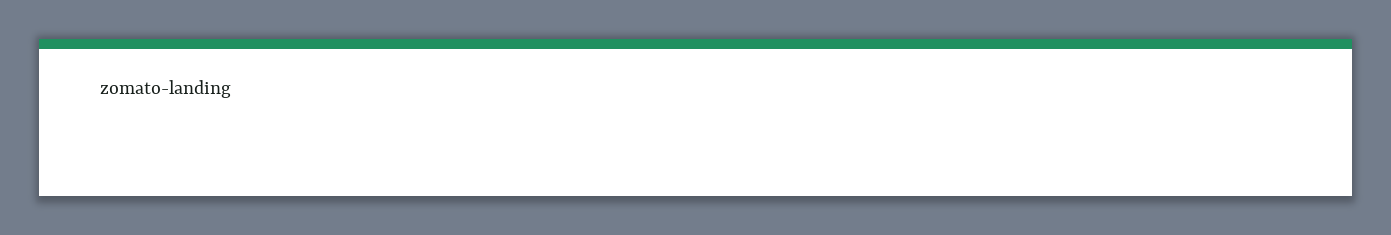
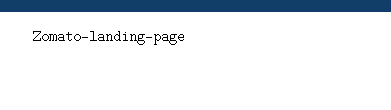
[100,80,231,98] zomato-landing -> [33,30,185,45] Zomato-landing-page

